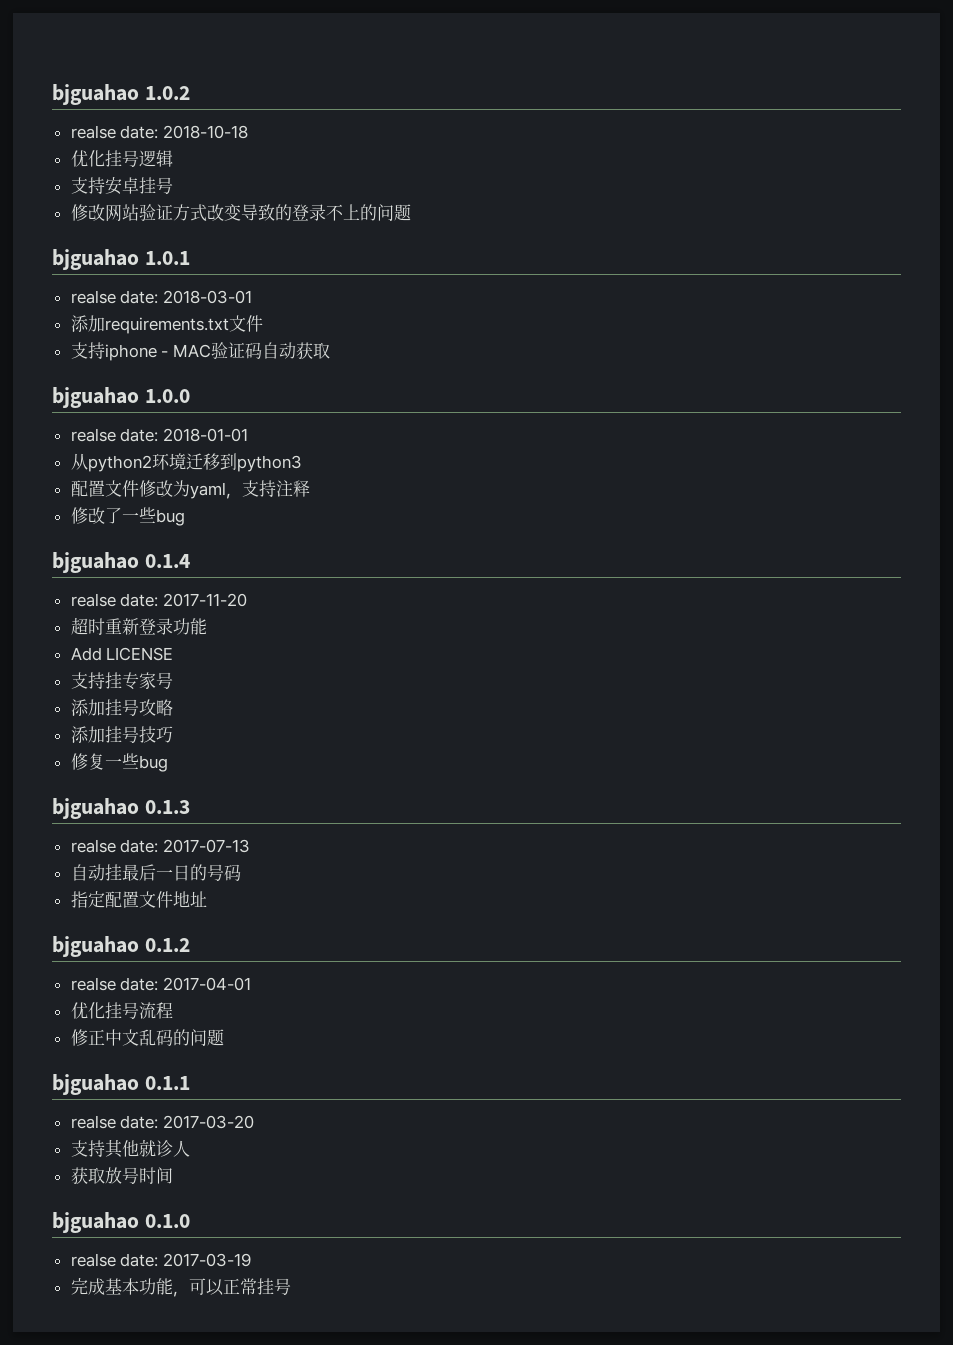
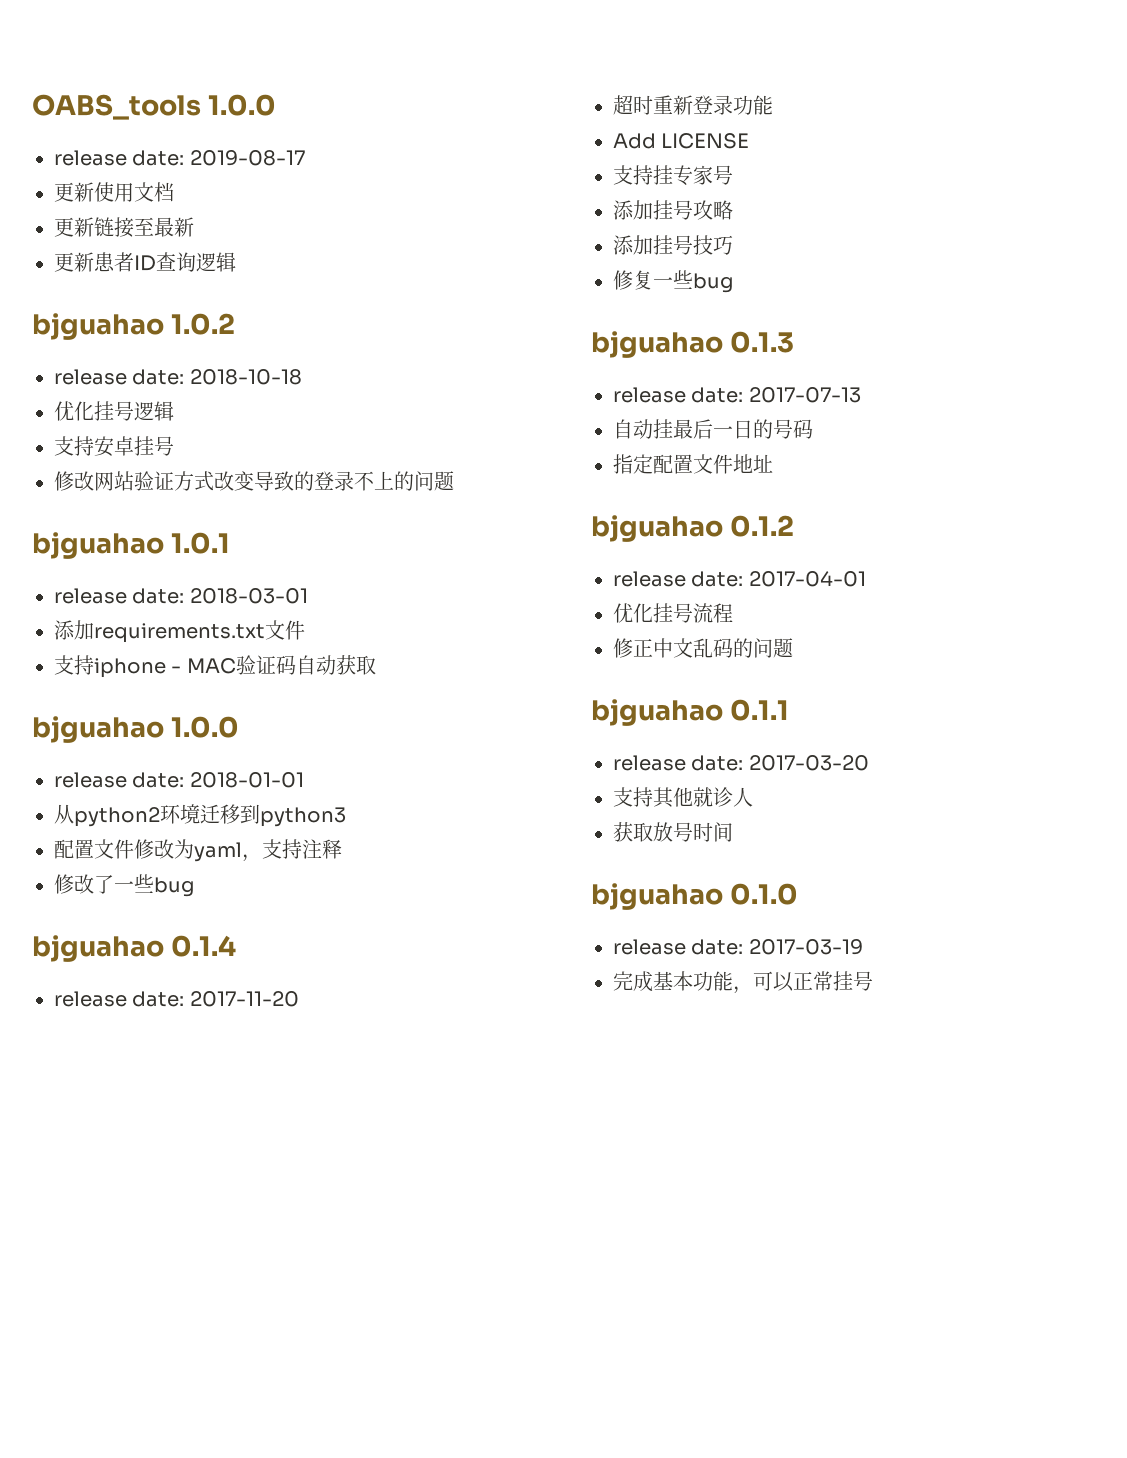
(52, 94) none -> [32,94,277,120] [54,150,305,166] [54,182,174,202] [54,217,194,238] [54,252,236,272] OABS_tools 1.0.0 // release date: 2019-08-17 // 更新使用文档 // 更新链接至最新 // 更新患者ID查询逻辑 //
[70,125,116,139] realse -> [54,369,127,385] release
[70,290,116,304] realse -> [54,588,127,604] release
[70,428,116,442] realse -> [54,772,127,788] release
[70,593,116,607] realse -> [54,991,127,1007] release
[70,839,116,853] realse -> [613,387,686,403] release
[70,977,116,991] realse -> [613,571,686,587] release
[70,1115,116,1129] realse -> [613,755,686,771] release
[70,1253,116,1267] realse -> [613,939,686,955] release

